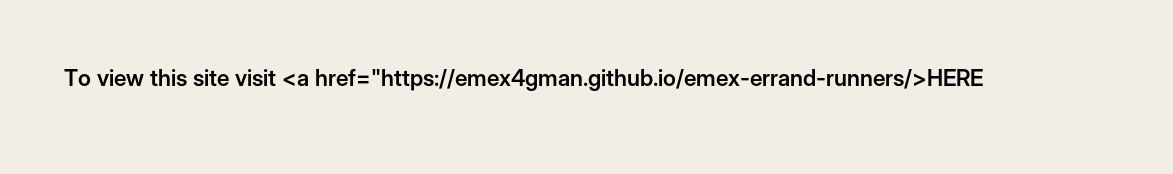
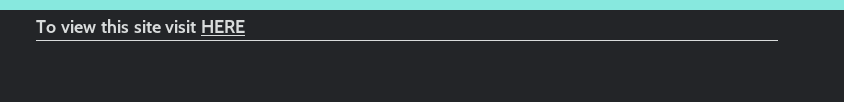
[282,69,984,91] <a href="https://emex4gman.github.io/emex-errand-runners/>HERE -> [201,20,246,33] HERE

